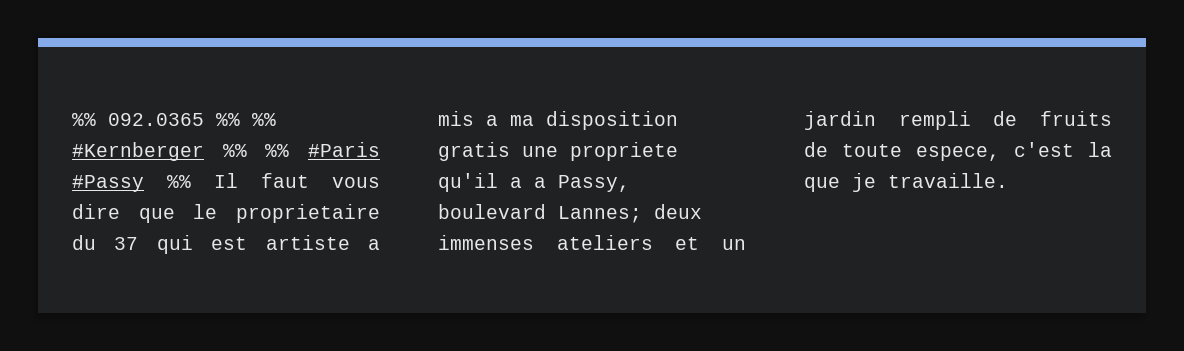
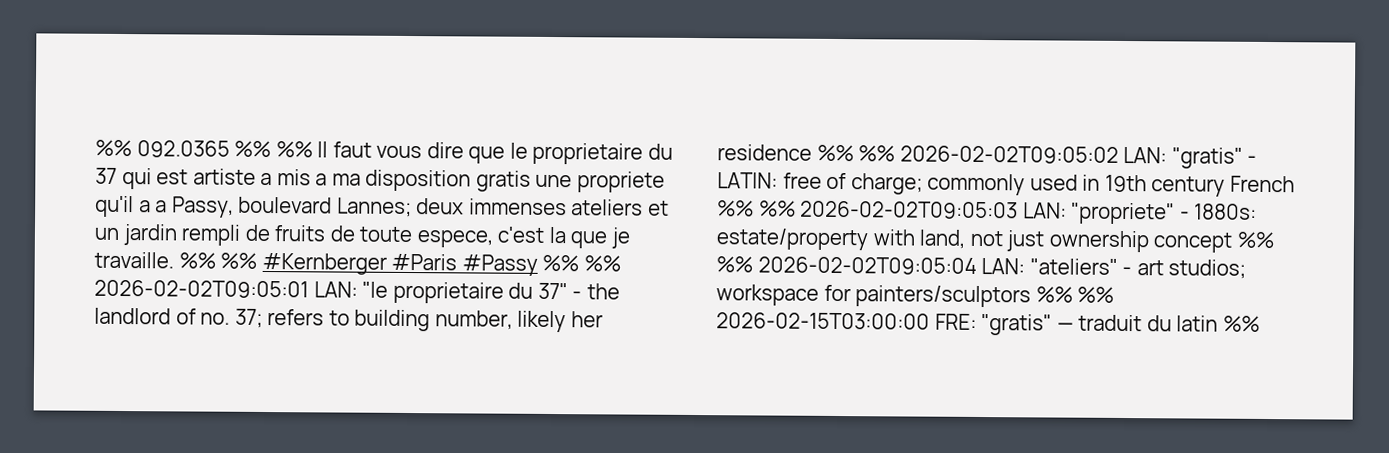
[72,142,380,161] [72,175,191,192] #Kernberger %% %% #Paris #Passy %% -> (313, 149) none
(1008, 180) none -> [178,252,621,276] [94,279,620,304] [94,307,603,333] [717,144,1258,169] [717,172,1295,197] [717,200,1258,225] [716,228,1274,253] [716,256,1247,279] [716,284,1115,308] [716,312,1260,336] %% %% #Kernberger #Paris #Passy %% %% 2026-02-02T09:05:01 LAN: "le proprietaire du 37" - the landlord of no. 37; refers to building number, likely her residence %% %% 2026-02-02T09:05:02 LAN: "gratis" - LATIN: free of charge; commonly used in 19th century French %% %% 2026-02-02T09:05:03 LAN: "propriete" - 1880s: estate/property with land, not just ownership concept %% %% 2026-02-02T09:05:04 LAN: "ateliers" - art studios; workspace for painters/sculptors %% %% 2026-02-15T03:00:00 FRE: "gratis" — traduit du latin %%

